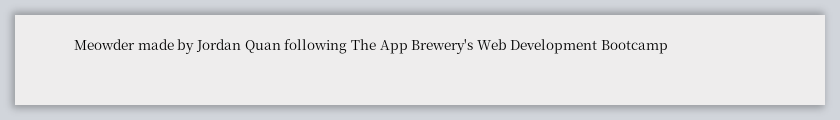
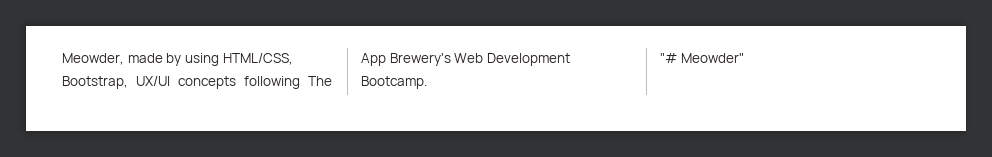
[74,39,135,50] Meowder -> [62,53,124,65] Meowder,
[195,39,281,53] Jordan Quan -> [184,53,293,66] [62,76,236,89] using HTML/CSS, Bootstrap, UX/UI concepts
[601,40,669,54] Bootcamp -> [361,76,427,89] [660,53,744,63] Bootcamp. // "# Meowder"

